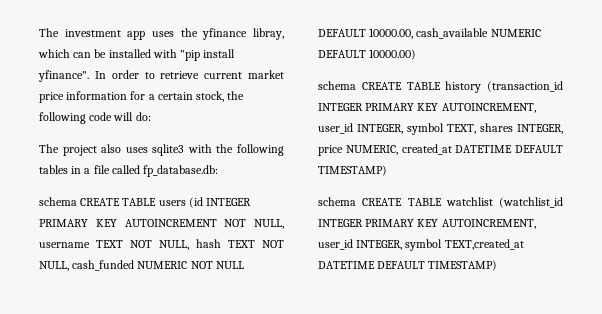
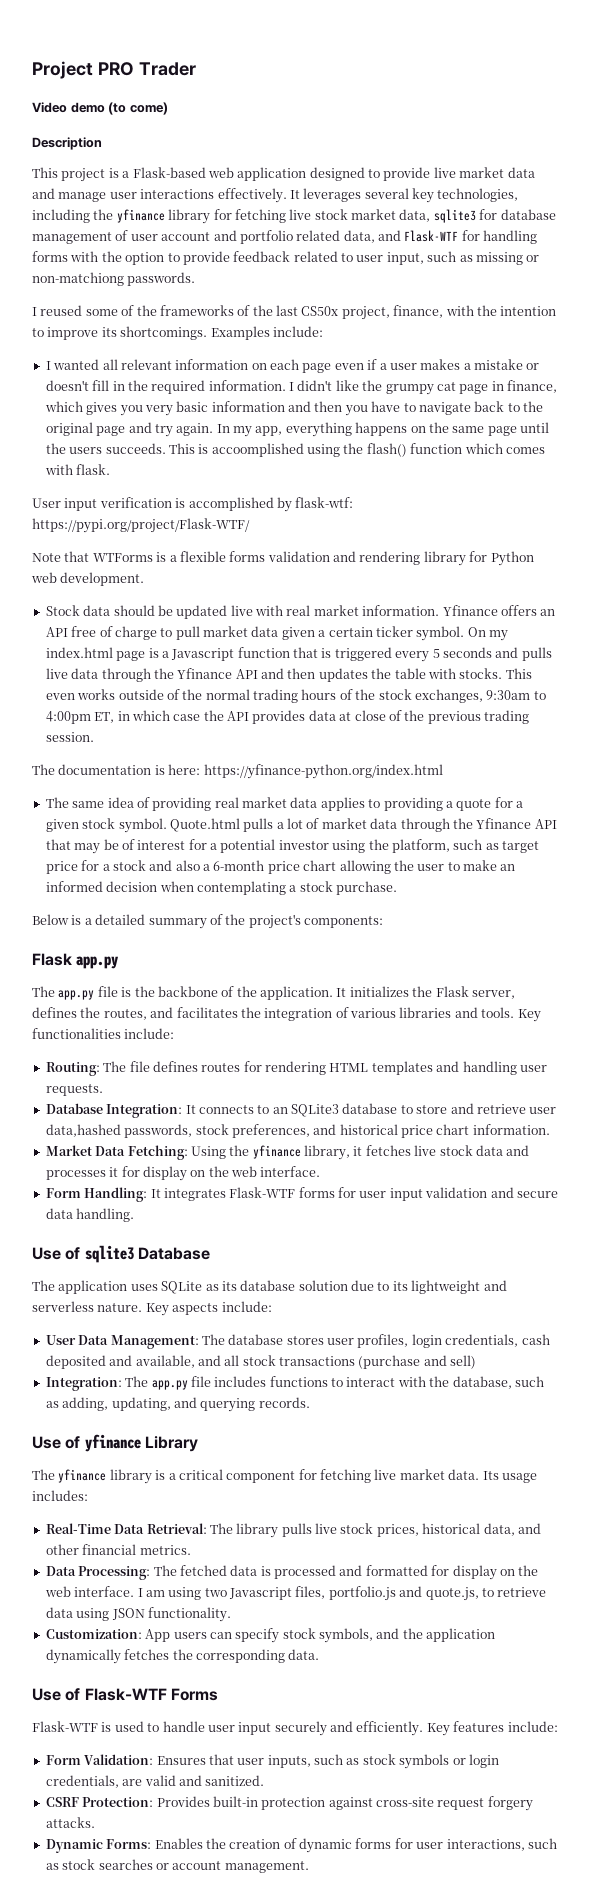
[39,28,284,40] [38,49,236,61] [38,70,284,82] [39,91,245,103] [39,112,151,124] [39,144,284,156] [39,165,219,177] [39,197,252,208] [39,219,284,229] [39,239,284,250] [39,260,244,271] [318,28,541,39] [318,49,417,60] [318,81,563,93] [318,103,536,113] [318,123,563,135] [318,144,563,156] [318,165,387,176] [318,197,563,208] [318,219,536,229] [318,239,524,251] [318,260,498,271] The investment app uses the yfinance libray, which can be installed with "pip install yfinance". In order to retrieve current market price information for a certain stock, the following code will do: // The project also uses sqlite3 with the following tables in a file called fp_database.db: // schema CREATE TABLE users (id INTEGER PRIMARY KEY AUTOINCREMENT NOT NULL, username TEXT NOT NULL, hash TEXT NOT NULL, cash_funded NUMERIC NOT NULL DEFAULT 10000.00, cash_available NUMERIC DEFAULT 10000.00) // schema CREATE TABLE history (transaction_id INTEGER PRIMARY KEY AUTOINCREMENT, user_id INTEGER, symbol TEXT, shares INTEGER, price NUMERIC, created_at DATETIME DEFAULT TIMESTAMP) // schema CREATE TABLE watchlist (watchlist_id INTEGER PRIMARY KEY AUTOINCREMENT, user_id INTEGER, symbol TEXT,created_at DATETIME DEFAULT TIMESTAMP) -> [32,61,196,79] [32,102,168,115] [32,137,102,150] [32,167,535,182] [32,188,519,203] [32,209,556,224] [32,230,538,244] [32,251,540,265] [32,272,196,286] [32,305,557,320] [32,326,323,340] [45,359,540,373] [45,380,557,395] [44,401,543,416] [45,422,549,437] [45,443,545,457] [44,464,111,475] [32,497,354,512] [32,518,250,533] [32,551,534,566] [31,572,145,586] [45,605,556,619] [45,626,508,641] [45,647,552,662] [45,668,532,682] [45,689,546,703] [45,710,529,724] [45,732,94,742] [32,764,443,779] [45,797,523,811] [45,818,557,833] [45,839,539,854] [45,860,516,874] [45,881,397,895] [32,914,383,929] [32,953,119,969] [32,986,515,1000] [32,1007,541,1022] [32,1028,175,1039] [45,1061,547,1076] [45,1084,103,1096] [45,1103,557,1118] [45,1124,550,1138] [45,1145,530,1160] [45,1166,321,1181] [45,1187,558,1202] [45,1208,135,1222] [32,1245,210,1263] [32,1280,507,1294] [32,1301,272,1316] [45,1334,550,1349] [45,1355,477,1369] [45,1376,544,1391] [45,1397,310,1412] [32,1434,198,1452] [32,1469,537,1484] [32,1490,88,1501] [45,1523,541,1538] [45,1544,191,1555] [45,1565,539,1580] [44,1586,547,1601] [45,1607,231,1622] [45,1628,496,1643] [45,1649,320,1664] [32,1688,218,1701] [32,1721,558,1736] [45,1754,499,1769] [45,1775,265,1788] [45,1796,533,1811] [45,1817,95,1828] [45,1838,557,1853] [45,1859,309,1873] Project PRO Trader // Video demo (to come) // Description // This project is a Flask-based web application designed to provide live market data and manage user interactions effectively. It leverages several key technologies, including the yfinance library for fetching live stock market data, sqlite3 for database management of user account and portfolio related data, and Flask-WTF for handling forms with the option to provide feedback related to user input, such as missing or non-matchiong passwords. // I reused some of the frameworks of the last CS50x project, finance, with the intention to improve its shortcomings. Examples include: // I wanted all relevant information on each page even if a user makes a mistake or doesn't fill in the required information. I didn't like the grumpy cat page in finance, which gives you very basic information and then you have to navigate back to the original page and try again. In my app, everything happens on the same page until the users succeeds. This is accoomplished using the flash() function which comes with flask. // User input verification is accomplished by flask-wtf: https://pypi.org/project/Flask-WTF/ // Note that WTForms is a flexible forms validation and rendering library for Python web development. // Stock data should be updated live with real market information. Yfinance offers an API free of charge to pull market data given a certain ticker symbol. On my index.html page is a Javascript function that is triggered every 5 seconds and pulls live data through the Yfinance API and then updates the table with stocks. This even works outside of the normal trading hours of the stock exchanges, 9:30am to 4:00pm ET, in which case the API provides data at close of the previous trading session. // The documentation is here: https://yfinance-python.org/index.html // The same idea of providing real market data applies to providing a quote for a given stock symbol. Quote.html pulls a lot of market data through the Yfinance API that may be of interest for a potential investor using the platform, such as target price for a stock and also a 6-month price chart allowing the user to make an informed decision when contemplating a stock purchase. // Below is a detailed summary of the project's components: // Flask app.py // The app.py file is the backbone of the application. It initializes the Flask server, defines the routes, and facilitates the integration of various libraries and tools. Key functionalities include: // Routing: The file defines routes for rendering HTML templates and handling user requests. // Database Integration: It connects to an SQLite3 database to store and retrieve user data,hashed passwords, stock preferences, and historical price chart information. // Market Data Fetching: Using the yfinance library, it fetches live stock data and processes it for display on the web interface. // Form Handling: It integrates Flask-WTF forms for user input validation and secure data handling. // Use of sqlite3 Database // The application uses SQLite as its database solution due to its lightweight and serverless nature. Key aspects include: // User Data Management: The database stores user profiles, login credentials, cash deposited and available, and all stock transactions (purchase and sell) // Integration: The app.py file includes functions to interact with the database, such as adding, updating, and querying records. // Use of yfinance Library // The yfinance library is a critical component for fetching live market data. Its usage includes: // Real-Time Data Retrieval: The library pulls live stock prices, historical data, and other financial metrics. // Data Processing: The fetched data is processed and formatted for display on the web interface. I am using two Javascript files, portfolio.js and quote.js, to retrieve data using JSON functionality. // Customization: App users can specify stock symbols, and the application dynamically fetches the corresponding data. // Use of Flask-WTF Forms // Flask-WTF is used to handle user input securely and efficiently. Key features include: // Form Validation: Ensures that user inputs, such as stock symbols or login credentials, are valid and sanitized. // CSRF Protection: Provides built-in protection against cross-site request forgery attacks. // Dynamic Forms: Enables the creation of dynamic forms for user interactions, such as stock searches or account management.

